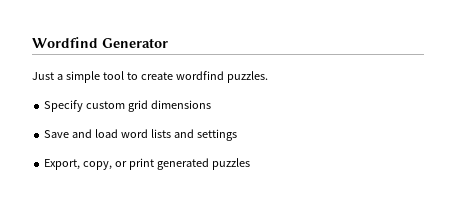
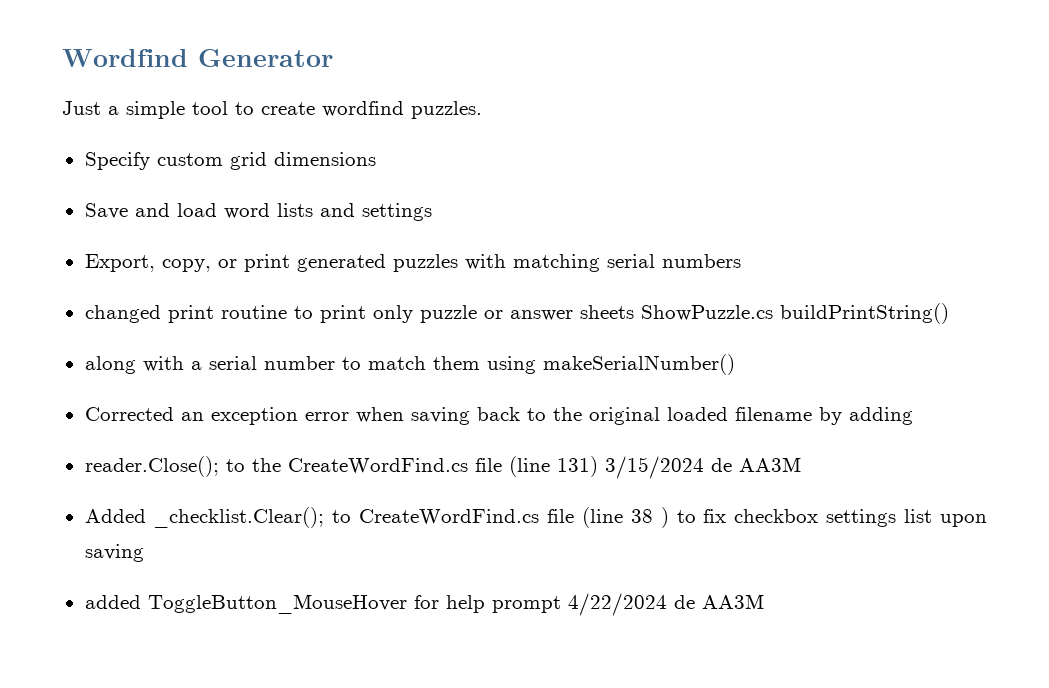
(250, 164) none -> [464,254,741,272] [84,303,949,324] [84,354,735,375] [84,407,913,425] [84,456,801,479] [84,507,988,528] [84,544,144,562] [84,593,764,616] with matching serial numbers // changed print routine to print only puzzle or answer sheets ShowPuzzle.cs buildPrintString() // along with a serial number to match them using makeSerialNumber() // Corrected an exception error when saving back to the original loaded filename by adding // reader.Close(); to the CreateWordFind.cs file (line 131) 3/15/2024 de AA3M // Added _checklist.Clear(); to CreateWordFind.cs file (line 38 ) to fix checkbox settings list upon saving // added ToggleButton_MouseHover for help prompt 4/22/2024 de AA3M

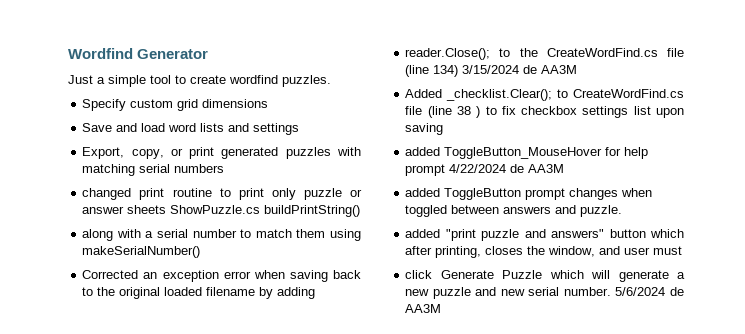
[556,456,598,477] 131) -> [433,65,459,77] 134)
(764, 601) none -> [405,188,653,200] [405,205,623,217] [405,229,684,241] [405,246,683,258] [405,270,685,282] [405,287,684,299] [405,304,442,313] // added ToggleButton prompt changes when toggled between answers and puzzle. // added "print puzzle and answers" button which after printing, closes the window, and user must // click Generate Puzzle which will generate a new puzzle and new serial number. 5/6/2024 de AA3M

